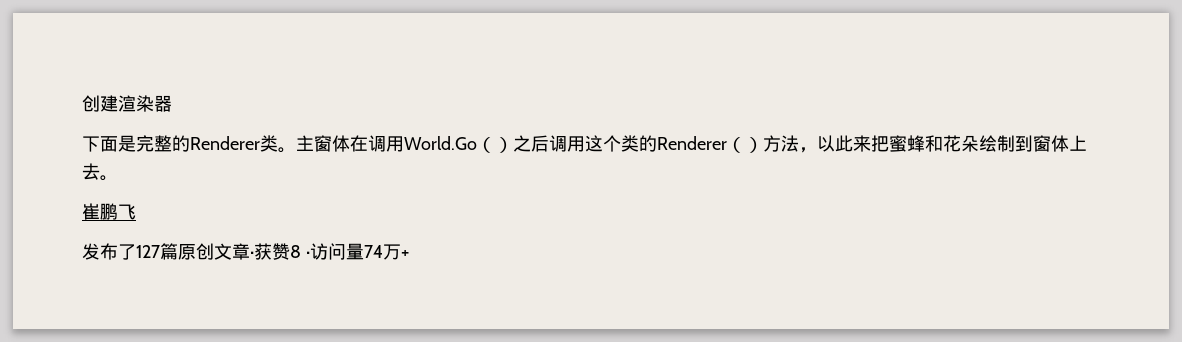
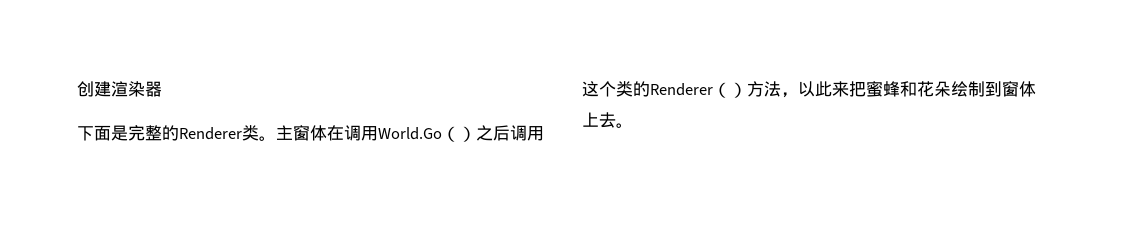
[82,203,136,220] [82,243,409,260] // 崔鹏飞 // 发布了127篇原创文章·获赞8 ·访问量74万+ -> (633, 125) none

